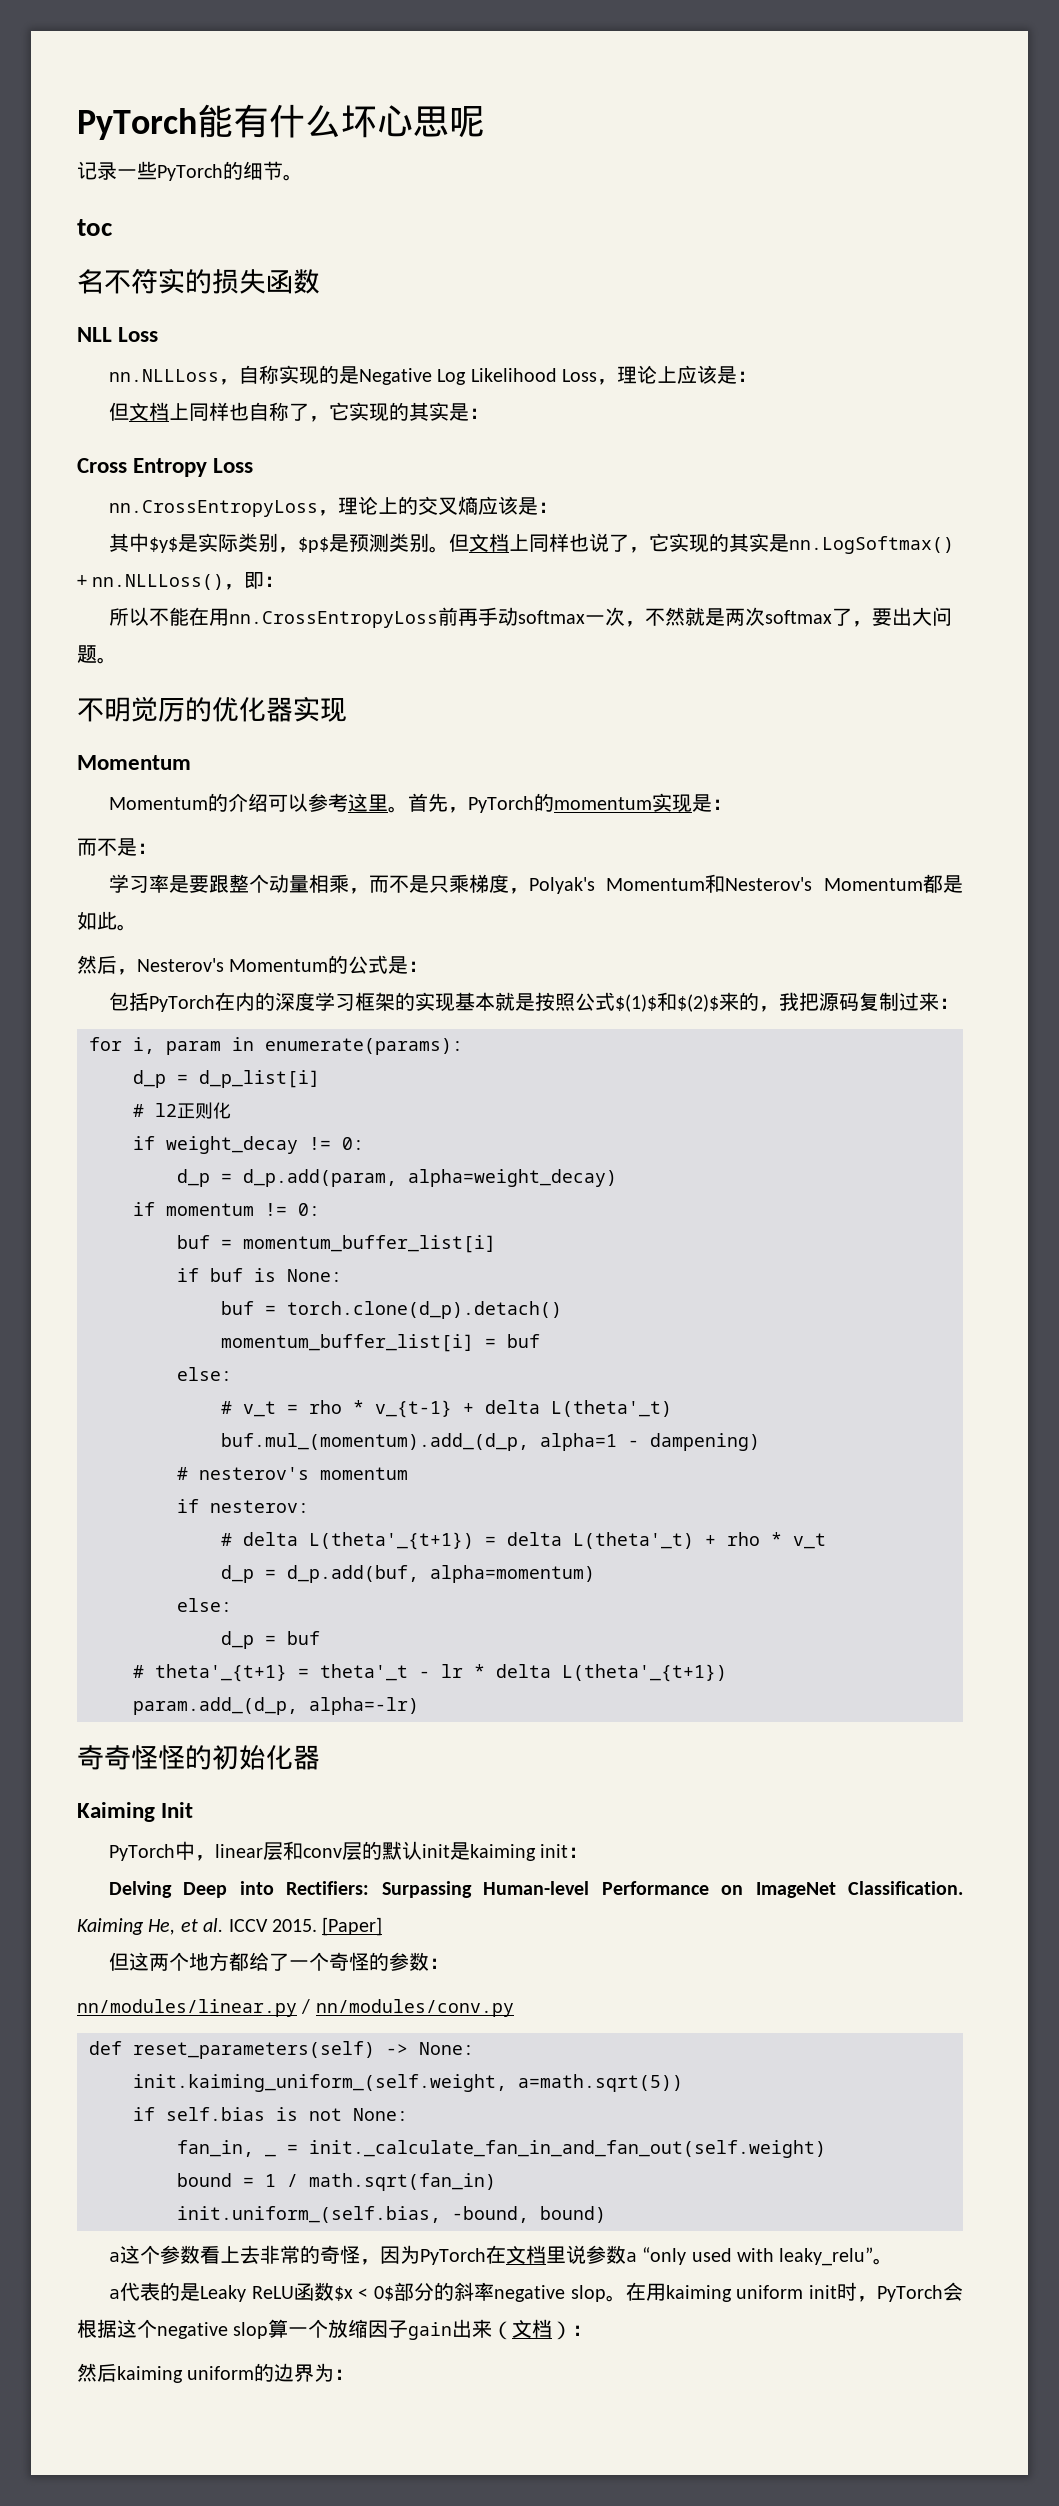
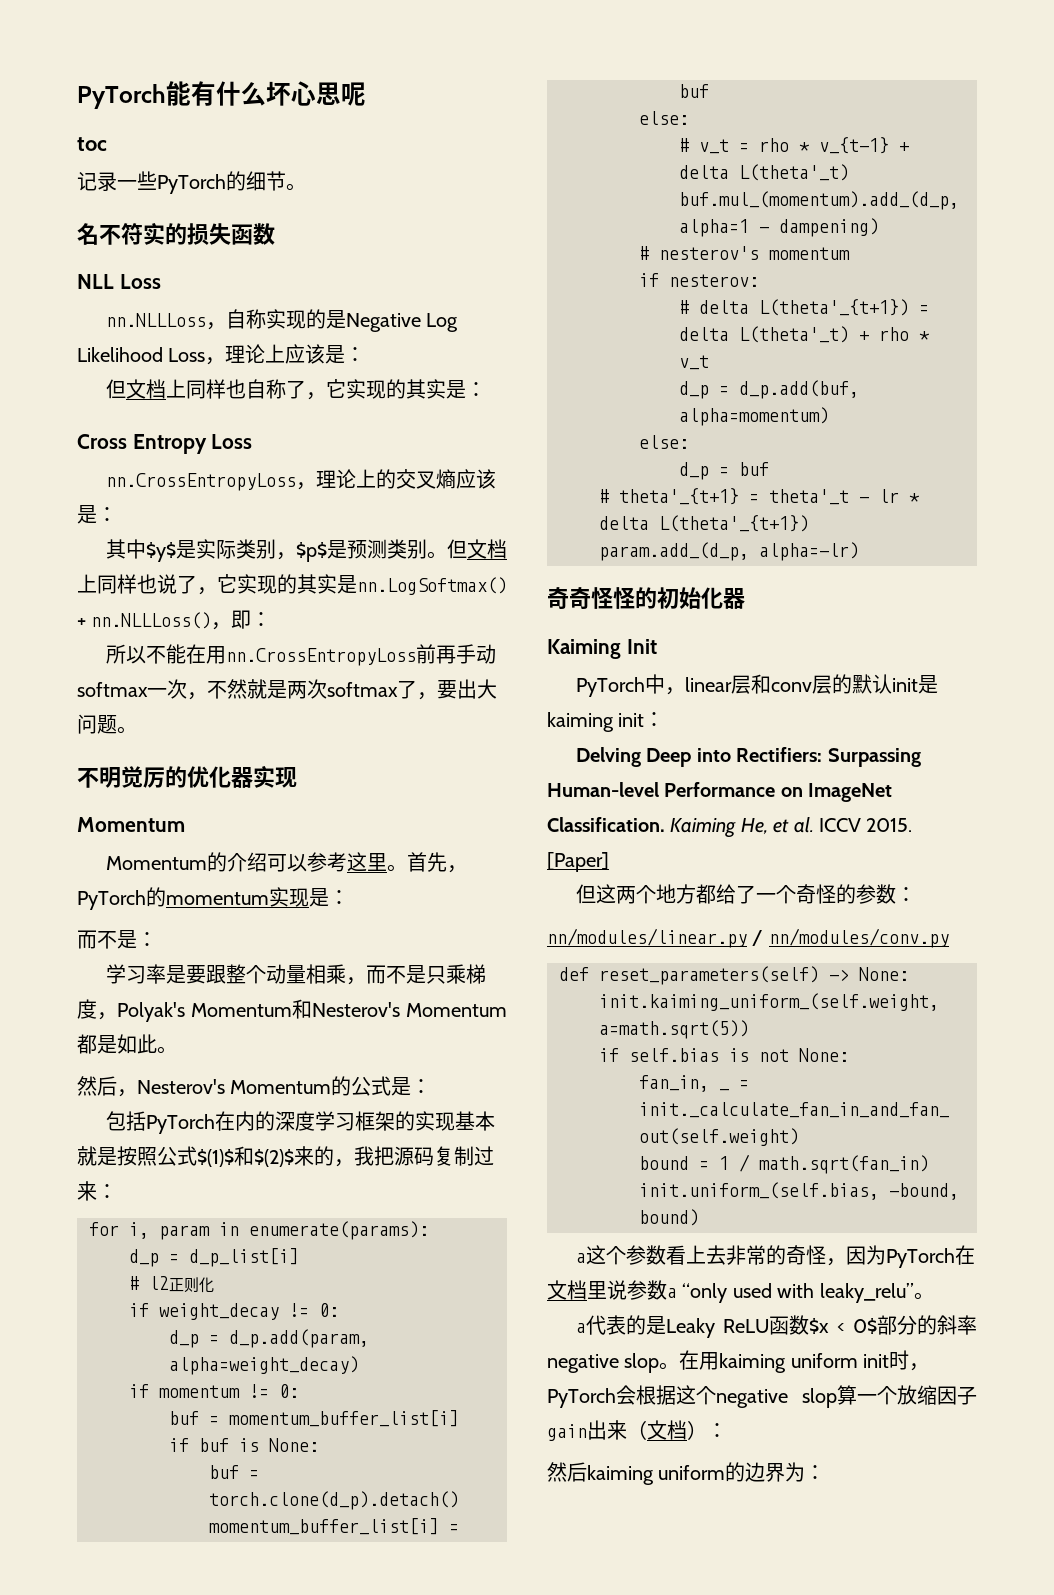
(485, 122) none -> [77,137,107,151] // toc
[77,219,113,236] // toc -> (306, 187) none

